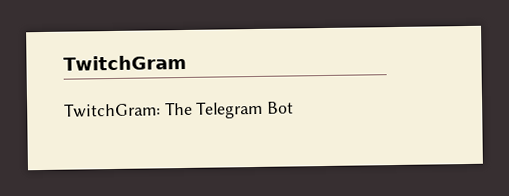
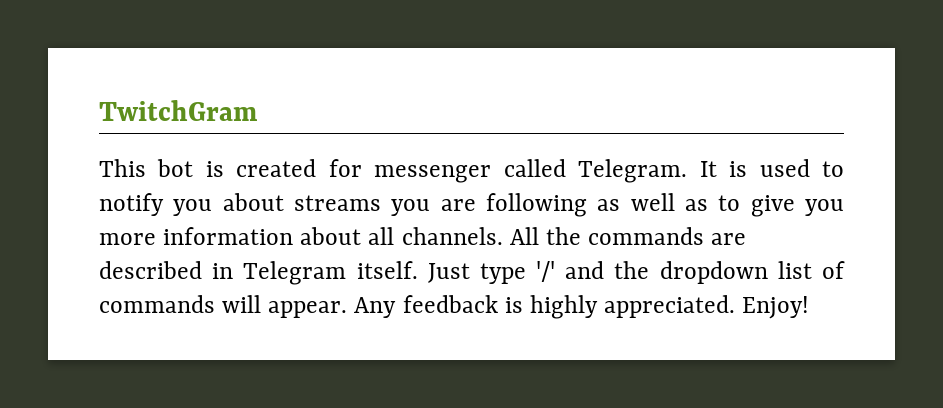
[64,100,295,119] TwitchGram: The Telegram Bot -> [99,159,844,183] [99,193,845,217] [99,227,747,245] [99,261,845,285] [99,295,810,319] This bot is created for messenger called Telegram. It is used to notify you about streams you are following as well as to give you more information about all channels. All the commands are described in Telegram itself. Just type '/' and the dropdown list of commands will appear. Any feedback is highly appreciated. Enjoy!

